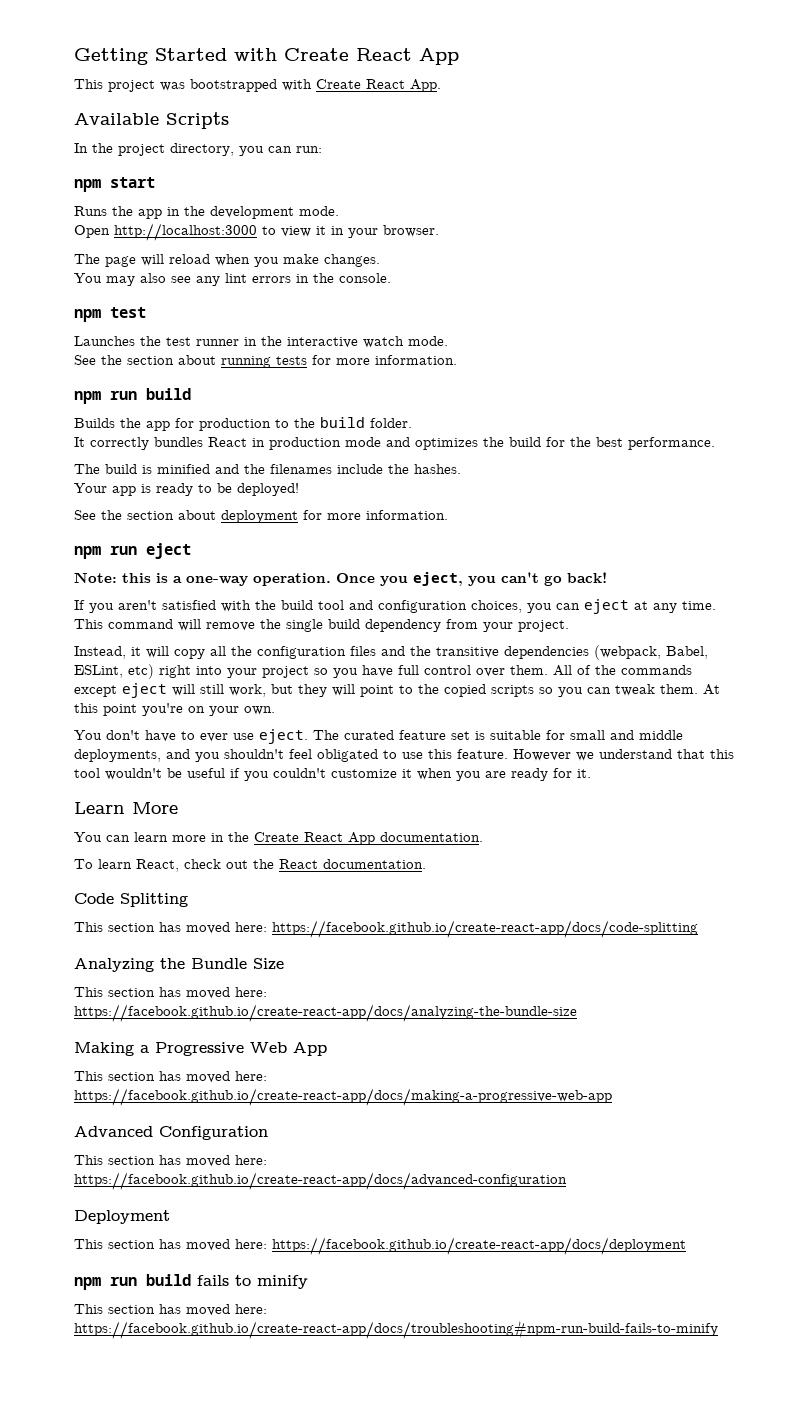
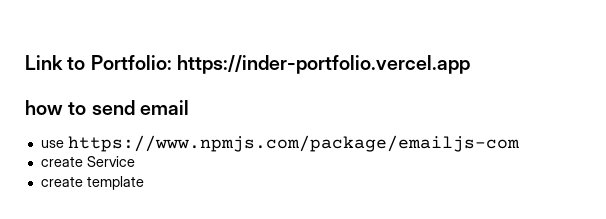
[74,48,459,65] [74,79,441,92] [74,112,229,129] [74,143,322,156] [74,177,155,192] [74,206,339,219] [74,223,439,241] [74,254,380,267] [74,273,391,286] [74,307,146,322] [74,336,448,348] [74,355,457,368] [74,388,191,404] [74,417,412,431] [74,437,715,450] [74,464,461,474] [74,483,299,496] [74,510,448,523] [74,543,191,559] [74,572,607,586] [74,599,716,614] [74,619,569,632] [74,645,708,660] [74,664,692,679] [74,683,720,698] [74,703,275,716] [74,729,683,744] [74,749,734,762] [74,768,591,781] [74,802,178,814] [74,832,483,845] [74,859,426,872] [74,893,188,907] [74,920,698,938] [74,958,284,972] [74,987,267,999] [74,1004,577,1022] [74,1042,327,1056] [74,1071,267,1083] [74,1088,612,1106] [74,1126,268,1140] [74,1155,267,1167] [74,1172,567,1190] [74,1210,170,1224] [74,1237,686,1255] [74,1274,308,1290] [74,1304,267,1316] [74,1320,718,1339] Getting Started with Create React App // This project was bootstrapped with Create React App. // Available Scripts // In the project directory, you can run: // npm start // Runs the app in the development mode. // Open http://localhost:3000 to view it in your browser. // The page will reload when you make changes. // You may also see any lint errors in the console. // npm test // Launches the test runner in the interactive watch mode. // See the section about running tests for more information. // npm run build // Builds the app for production to the build folder. // It correctly bundles React in production mode and optimizes the build for the best performance. // The build is minified and the filenames include the hashes. // Your app is ready to be deployed! // See the section about deployment for more information. // npm run eject // Note: this is a one-way operation. Once you eject, you can't go back! // If you aren't satisfied with the build tool and configuration choices, you can eject at any time. This command will remove the single build dependency from your project. // Instead, it will copy all the configuration files and the transitive dependencies (webpack, Babel, ESLint, etc) right into your project so you have full control over them. All of the commands except eject will still work, but they will point to the copied scripts so you can tweak them. At this point you're on your own. // You don't have to ever use eject. The curated feature set is suitable for small and middle deployments, and you shouldn't feel obligated to use this feature. However we understand that this tool wouldn't be useful if you couldn't customize it when you are ready for it. // Learn More // You can learn more in the Create React App documentation. // To learn React, check out the React documentation. // Code Splitting // This section has moved here: https://facebook.github.io/create-react-app/docs/code-splitting // Analyzing the Bundle Size // This section has moved here: https://facebook.github.io/create-react-app/docs/analyzing-the-bundle-size // Making a Progressive Web App // This section has moved here: https://facebook.github.io/create-react-app/docs/making-a-progressive-web-app // Advanced Configuration // This section has moved here: https://facebook.github.io/create-react-app/docs/advanced-configuration // Deployment // This section has moved here: https://facebook.github.io/create-react-app/docs/deployment // npm run build fails to minify // This section has moved here: https://facebook.github.io/create-react-app/docs/troubleshooting#npm-run-build-fails-to-minify -> [25,55,470,74] [25,100,189,115] [40,135,520,152] [40,156,135,167] [40,176,144,190] Link to Portfolio: https://inder-portfolio.vercel.app // how to send email // use https://www.npmjs.com/package/emailjs-com // create Service // create template

